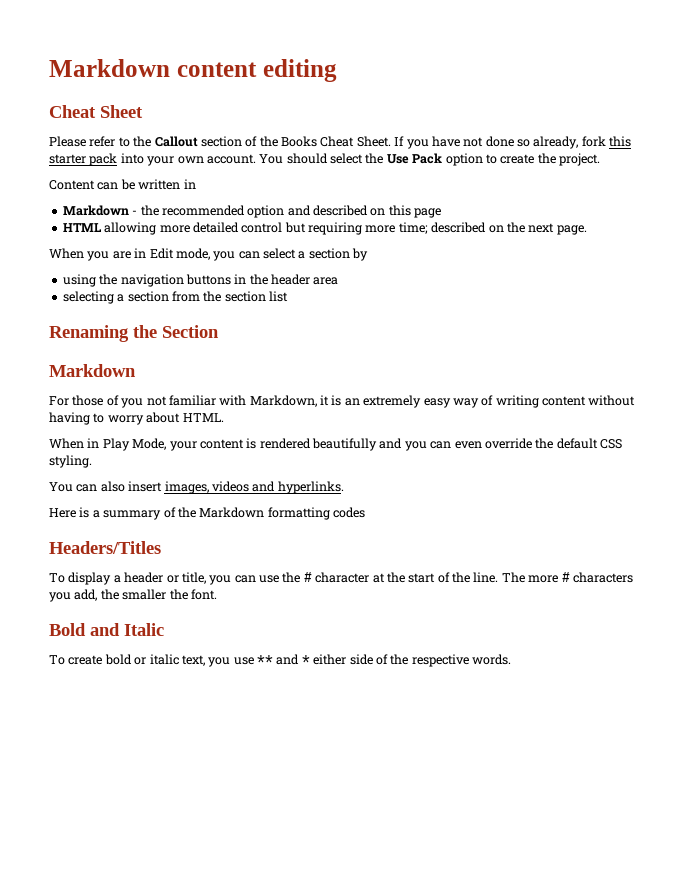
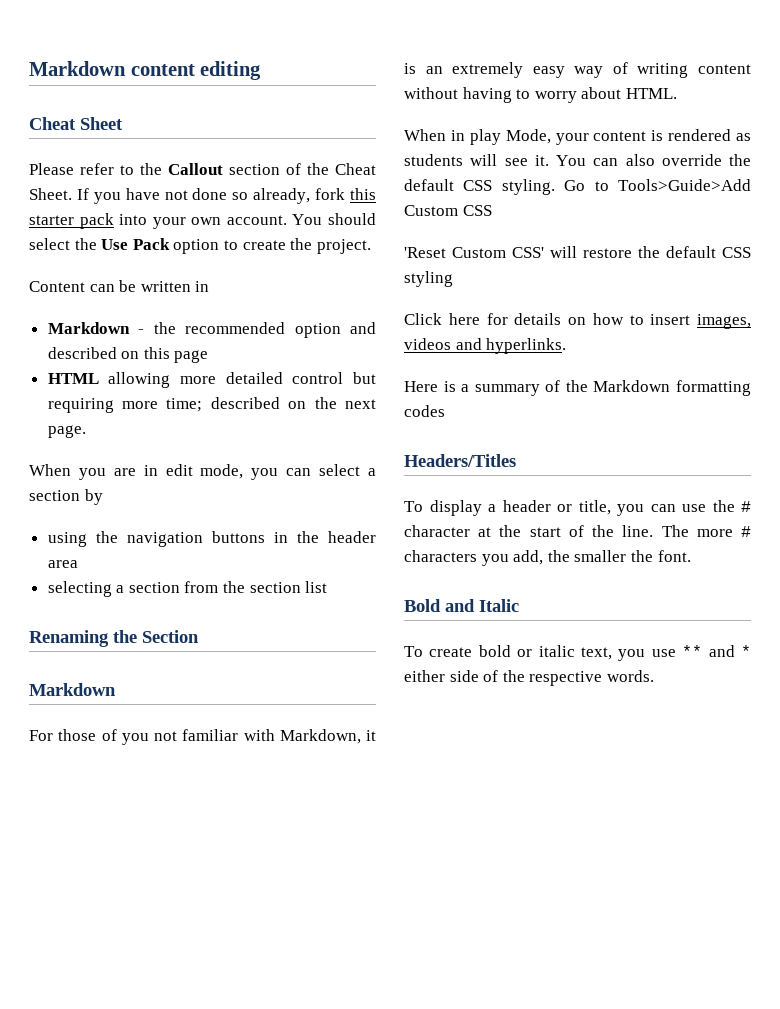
[281,136,317,147] Books -> (329, 169) none
[149,248,174,259] Edit -> [165,464,193,476] edit
[102,438,130,451] Play -> [469,129,501,145] play
[312,438,482,451] beautifully and you can even -> [736,133,751,141] [404,154,655,166] as students will see it. You can also
[49,481,125,492] // You can also -> [564,179,751,191] [404,205,492,216] [404,246,751,258] [404,271,453,287] [404,313,644,325] Go to Tools>Guide>Add Custom CSS // 'Reset Custom CSS' will restore the default CSS styling // Click here for details on how to

